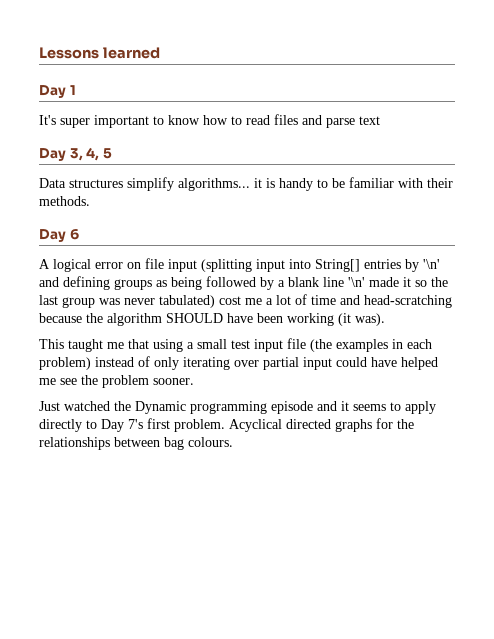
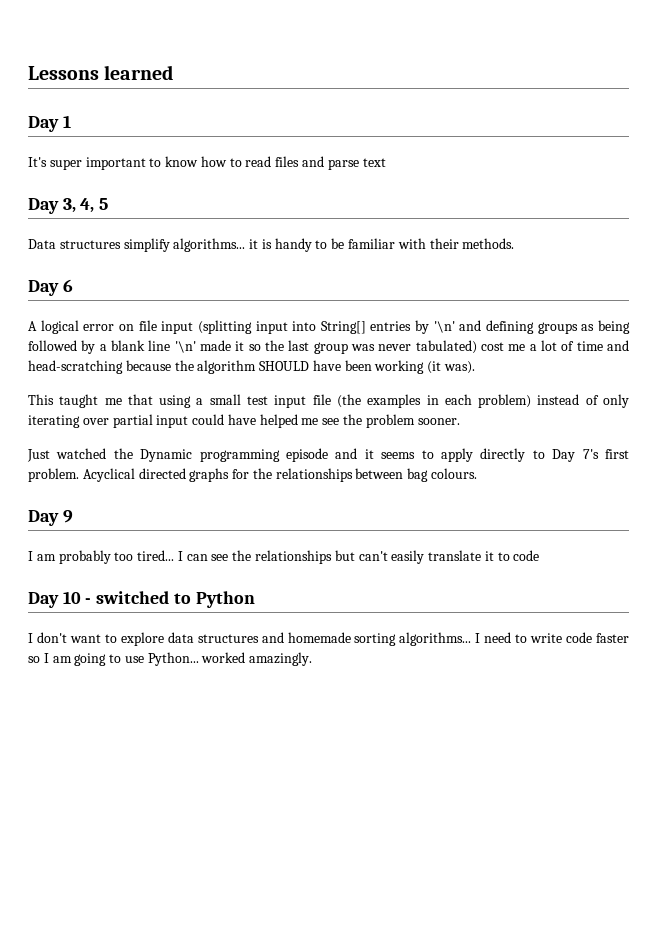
(233, 442) none -> [28,510,73,526] [28,550,540,564] [28,591,255,608] [28,632,629,646] [28,652,313,666] // Day 9 // I am probably too tired... I can see the relationships but can't easily translate it to code // Day 10 - switched to Python // I don't want to explore data structures and homemade sorting algorithms... I need to write code faster so I am going to use Python... worked amazingly.

